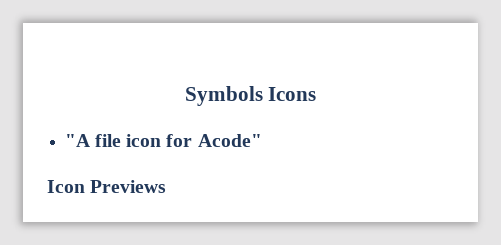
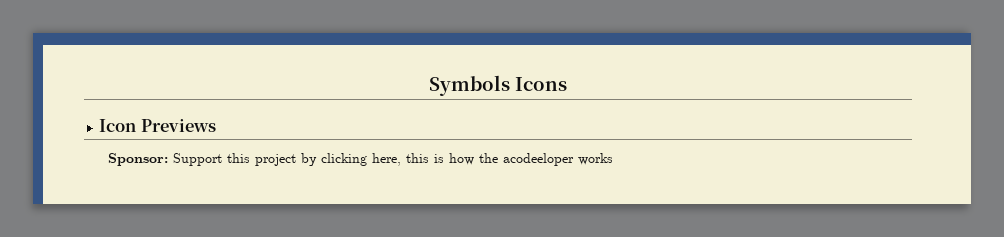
[64,134,262,147] [47,180,167,193] "A file icon for Acode" // Icon Previews -> [99,119,216,132] [108,153,614,166] Icon Previews // Sponsor: Support this project by clicking here, this is how the acodeeloper works

